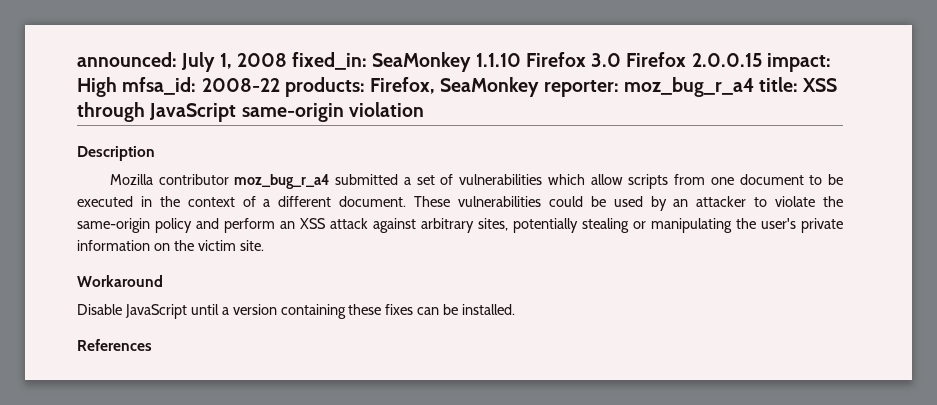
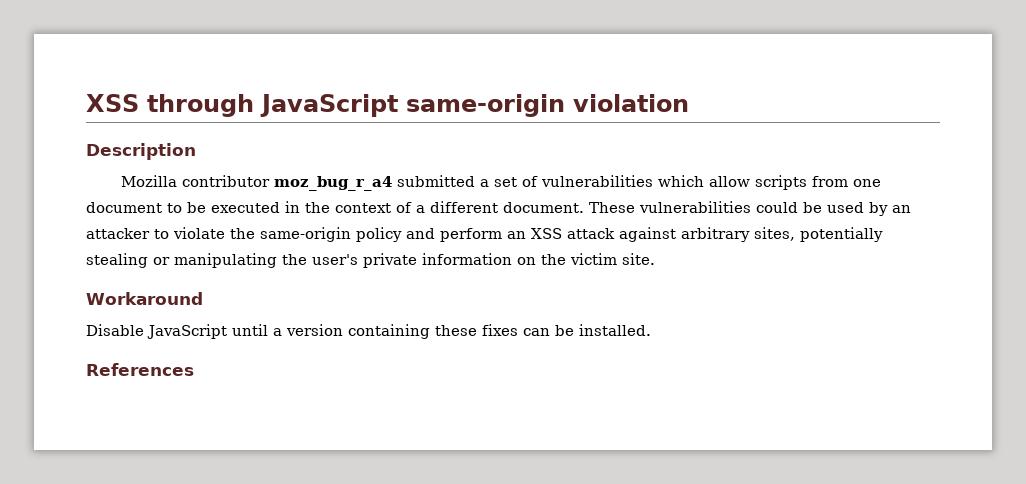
[77,52,831,72] [77,77,799,97] announced: July 1, 2008 fixed_in: SeaMonkey 1.1.10 Firefox 3.0 Firefox 2.0.0.15 impact: High mfsa_id: 2008-22 products: Firefox, SeaMonkey reporter: moz_bug_r_a4 title: -> (86, 103) none

